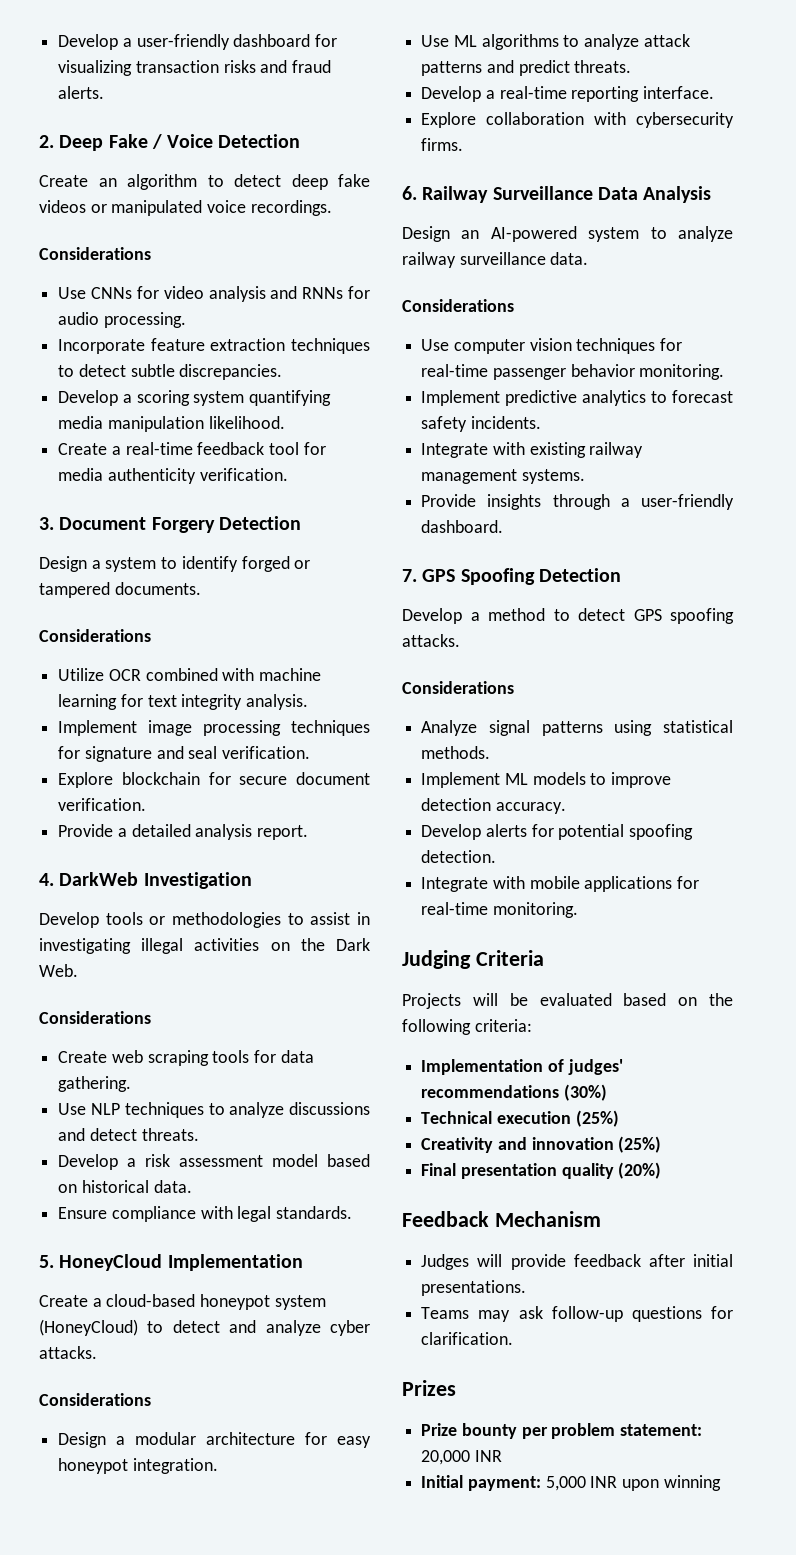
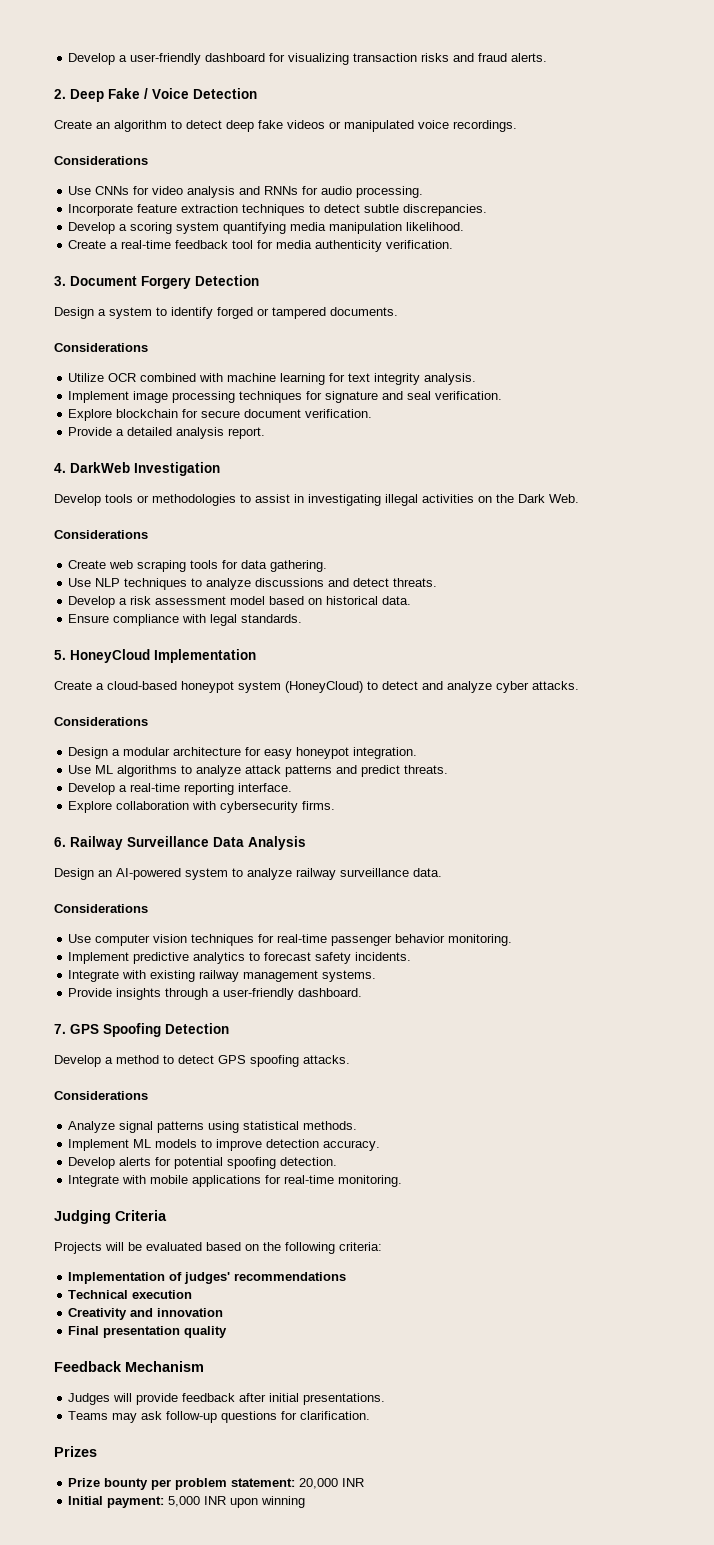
[563,1084,607,1101] (30%) -> (347, 1276) none
[575,1110,619,1127] (25%) -> (193, 1294) none
[618,1136,662,1153] (25%) -> (224, 1312) none
[618,1162,662,1179] (20%) -> (228, 1332) none

